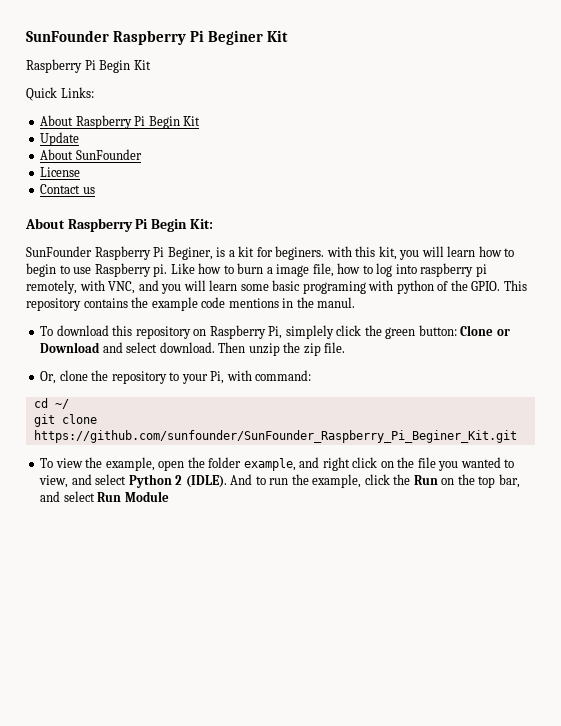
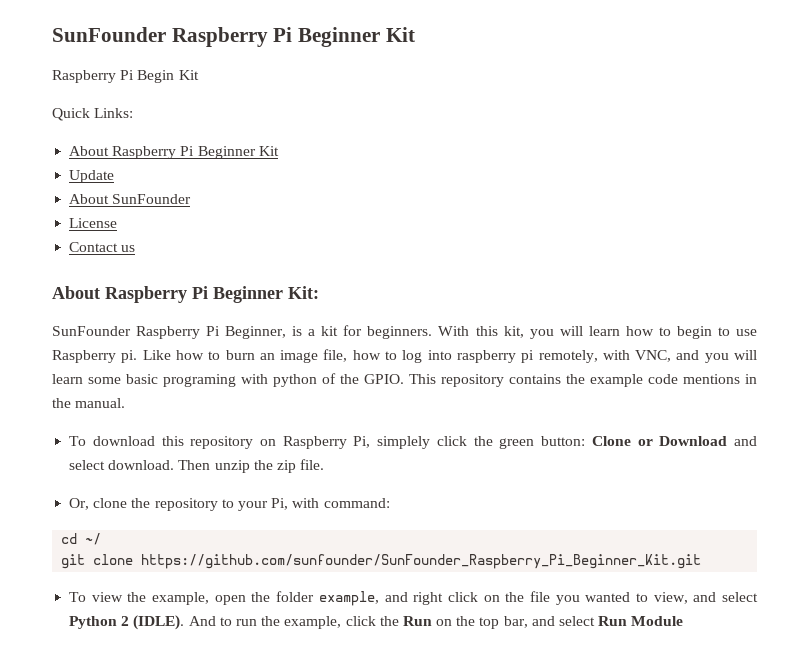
[26,30,263,45] SunFounder Raspberry Pi Beginer -> [52,27,381,47] SunFounder Raspberry Pi Beginner
[148,116,180,129] Begin -> [197,146,256,159] Beginner
[150,219,187,232] Begin -> [213,286,283,303] Beginner
[167,247,213,260] Beginer, -> [225,326,287,339] Beginner,
[275,246,352,260] beginers. with -> [367,326,470,339] beginners. With
[266,267,273,274] a -> [259,353,275,360] an
[317,297,356,308] manul. -> [75,398,126,408] manual.
[33,430,517,443] https://github.com/sunfounder/SunFounder_Raspberry_Pi_Beginer_Kit.git -> [141,554,702,569] https://github.com/sunfounder/SunFounder_Raspberry_Pi_Beginner_Kit.git

